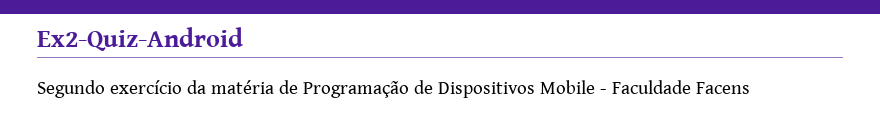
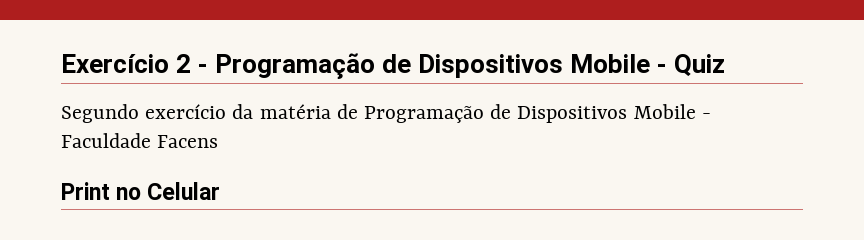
[37,27,243,51] Ex2-Quiz-Android -> [61,53,726,79] Exercício 2 - Programação de Dispositivos Mobile - Quiz
(750, 88) none -> [61,182,221,200] // Print no Celular

